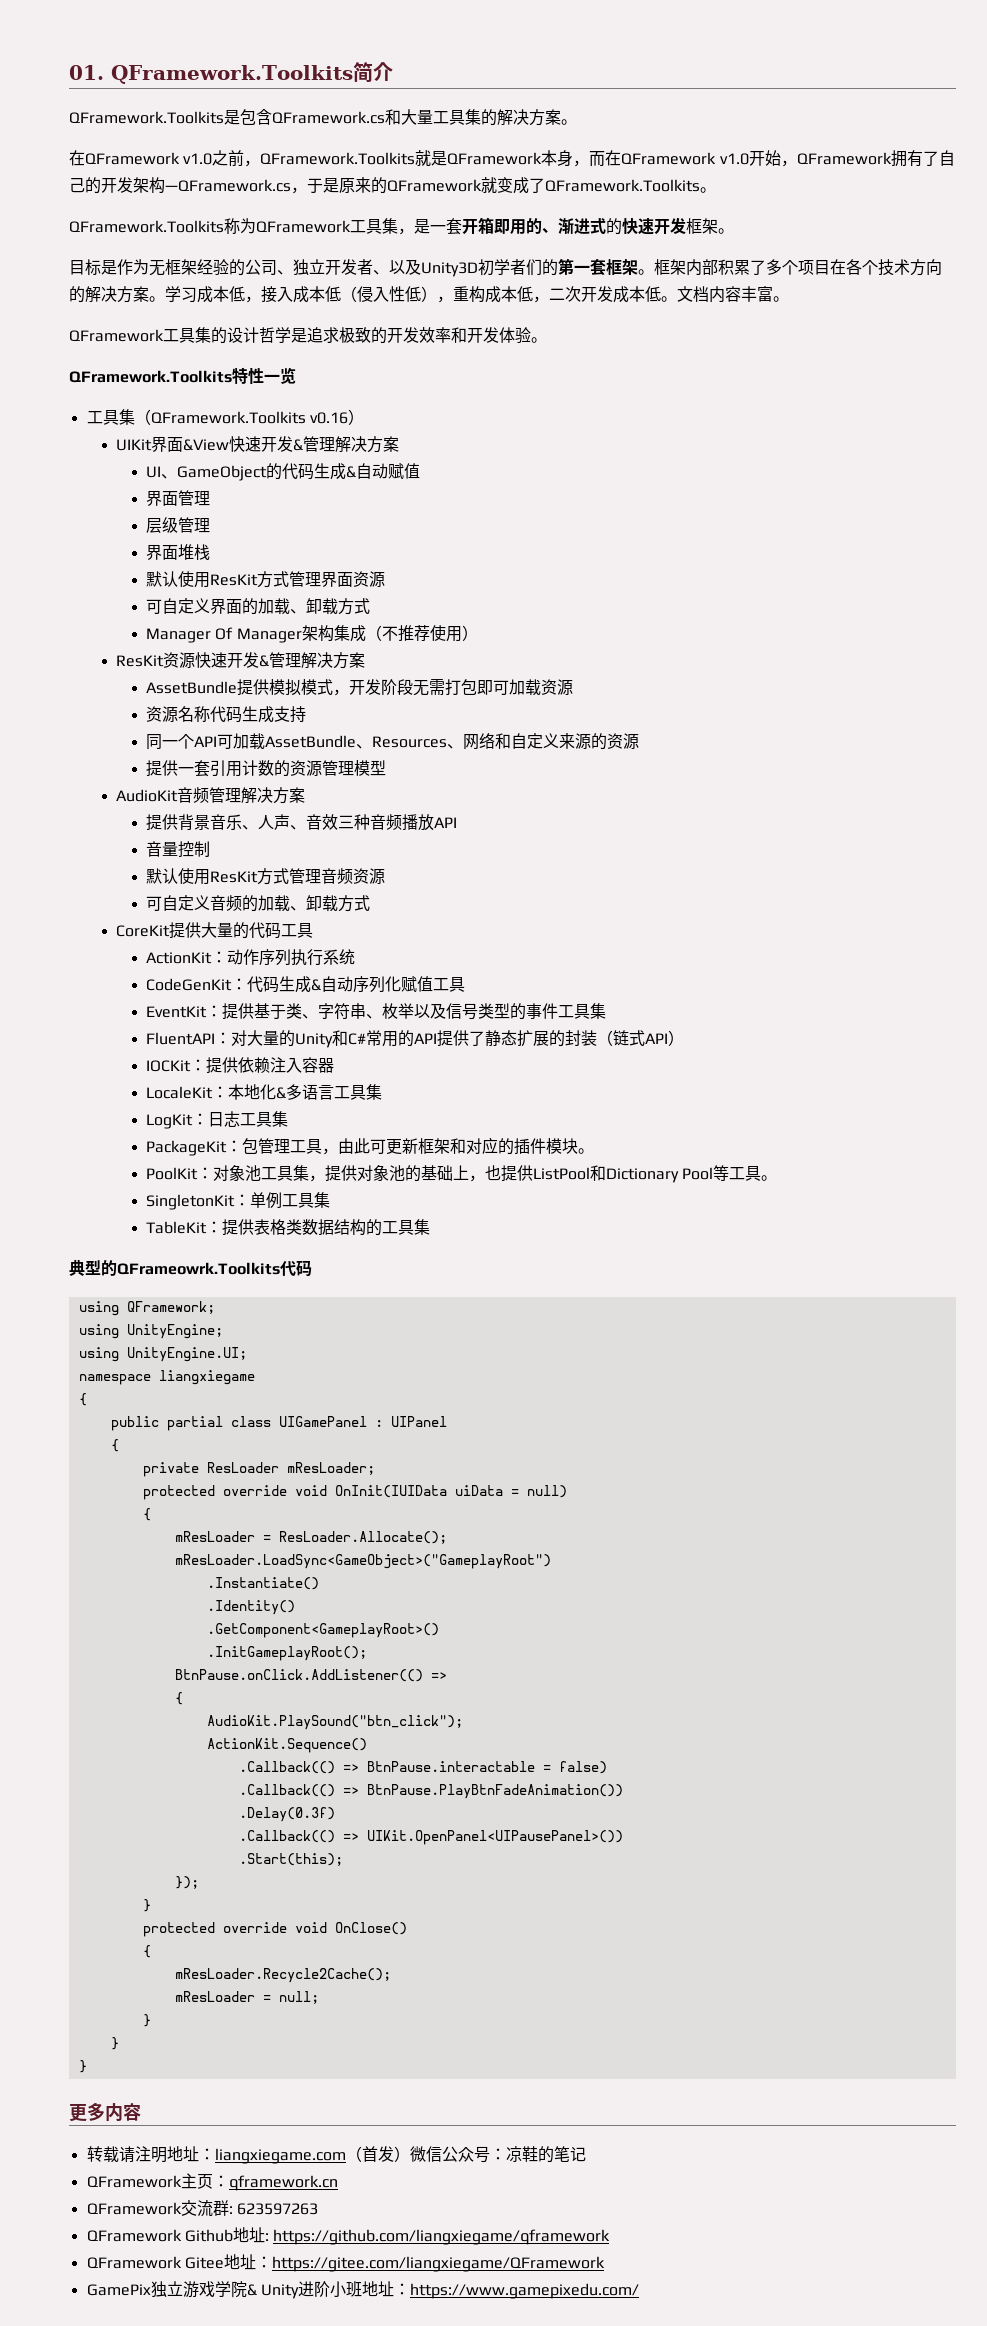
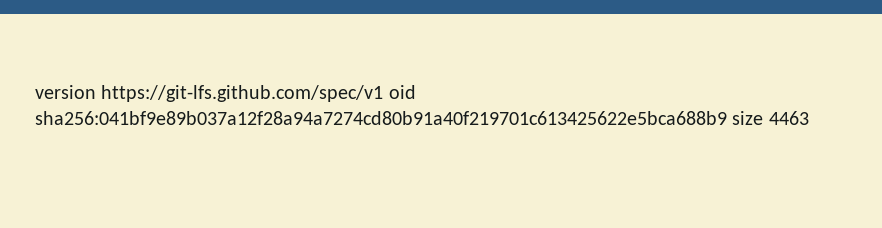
[69,62,393,84] [69,109,577,126] [69,150,955,167] [69,177,716,194] [69,217,734,235] [69,258,942,277] [69,286,789,303] [69,327,547,344] [69,367,296,384] [86,409,364,425] [116,436,400,453] [146,463,421,481] [146,490,211,506] [146,517,211,533] [146,544,211,560] [146,571,386,588] [146,598,371,615] [146,625,478,643] [116,652,366,669] [146,679,574,696] [146,706,307,723] [146,732,640,750] [146,760,387,777] [116,787,306,804] [146,814,458,831] [146,841,211,858] [146,868,386,885] [146,895,371,912] [116,922,314,939] [146,949,356,966] [146,976,466,993] [146,1003,607,1020] [146,1030,685,1048] [146,1057,335,1074] [146,1084,383,1100] [146,1111,289,1129] [146,1137,595,1156] [146,1165,778,1183] [146,1192,331,1210] [146,1219,431,1236] [69,1259,312,1277] [78,1301,215,1316] [78,1324,223,1339] [78,1347,247,1362] [78,1370,255,1385] [78,1393,87,1406] [110,1416,447,1431] [110,1439,119,1452] [142,1462,375,1477] [142,1485,567,1500] [142,1508,151,1521] [174,1531,447,1544] [174,1554,551,1569] [206,1577,319,1590] [206,1600,295,1615] [206,1623,439,1638] [206,1646,367,1661] [174,1669,447,1682] [174,1692,183,1705] [206,1715,463,1730] [206,1738,367,1753] [238,1761,607,1774] [238,1784,623,1799] [238,1807,335,1822] [238,1830,623,1845] [238,1853,343,1866] [174,1876,199,1889] [142,1899,151,1912] [142,1922,407,1937] [142,1945,151,1958] [174,1968,391,1983] [174,1991,319,2004] [142,2014,151,2027] [110,2037,119,2050] [78,2060,87,2073] [69,2102,141,2122] [86,2146,586,2164] [86,2173,338,2191] [86,2200,318,2217] [86,2227,611,2245] [86,2254,605,2272] [86,2281,639,2299] 01. QFramework.Toolkits简介 // QFramework.Toolkits是包含QFramework.cs和大量工具集的解决方案。 // 在QFramework v1.0之前，QFramework.Toolkits就是QFramework本身，而在QFramework v1.0开始，QFramework拥有了自己的开发架构—QFramework.cs，于是原来的QFramework就变成了QFramework.Toolkits。 // QFramework.Toolkits称为QFramework工具集，是一套开箱即用的、渐进式的快速开发框架。 // 目标是作为无框架经验的公司、独立开发者、以及Unity3D初学者们的第一套框架。框架内部积累了多个项目在各个技术方向的解决方案。学习成本低，接入成本低（侵入性低），重构成本低，二次开发成本低。文档内容丰富。 // QFramework工具集的设计哲学是追求极致的开发效率和开发体验。 // QFramework.Toolkits特性一览 // 工具集（QFramework.Toolkits v0.16） // UIKit界面&View快速开发&管理解决方案 // UI、GameObject的代码生成&自动赋值 // 界面管理 // 层级管理 // 界面堆栈 // 默认使用ResKit方式管理界面资源 // 可自定义界面的加载、卸载方式 // Manager Of Manager架构集成（不推荐使用） // ResKit资源快速开发&管理解决方案 // AssetBundle提供模拟模式，开发阶段无需打包即可加载资源 // 资源名称代码生成支持 // 同一个API可加载AssetBundle、Resources、网络和自定义来源的资源 // 提供一套引用计数的资源管理模型 // AudioKit音频管理解决方案 // 提供背景音乐、人声、音效三种音频播放API // 音量控制 // 默认使用ResKit方式管理音频资源 // 可自定义音频的加载、卸载方式 // CoreKit提供大量的代码工具 // ActionKit：动作序列执行系统 // CodeGenKit：代码生成&自动序列化赋值工具 // EventKit：提供基于类、字符串、枚举以及信号类型的事件工具集 // FluentAPI：对大量的Unity和C#常用的API提供了静态扩展的封装（链式API） // IOCKit：提供依赖注入容器 // LocaleKit：本地化&多语言工具集 // LogKit：日志工具集 // PackageKit：包管理工具，由此可更新框架和对应的插件模块。 // PoolKit：对象池工具集，提供对象池的基础上，也提供ListPool和Dictionary Pool等工具。 // SingletonKit：单例工具集 // TableKit：提供表格类数据结构的工具集 // 典型的QFrameowrk.Toolkits代码 // using QFramework; // using UnityEngine; // using UnityEngine.UI; // namespace liangxiegame // { // public partial class UIGamePanel : UIPanel // { // private ResLoader mResLoader; // protected override void OnInit(IUIData uiData = null) // { // mResLoader = ResLoader.Allocate(); // mResLoader.LoadSync<GameObject>("GameplayRoot") // .Instantiate() // .Identity() // .GetComponent<GameplayRoot>() // .InitGameplayRoot(); // BtnPause.onClick.AddListener(() => // { // AudioKit.PlaySound("btn_click"); // ActionKit.Sequence() // .Callback(() => BtnPause.interactable = false) // .Callback(() => BtnPause.PlayBtnFadeAnimation()) // .Delay(0.3f) // .Callback(() => UIKit.OpenPanel<UIPausePanel>()) // .Start(this); // }); // } // protected override void OnClose() // { // mResLoader.Recycle2Cache(); // mResLoader = null; // } // } // } // 更多内容 // 转载请注明地址：liangxiegame.com（首发）微信公众号：凉鞋的笔记 // QFramework主页：qframework.cn // QFramework交流群: 623597263 // QFramework Github地址: https://github.com/liangxiegame/qframework // QFramework Gitee地址：https://gitee.com/liangxiegame/QFramework // GamePix独立游戏学院& Unity进阶小班地址：https://www.gamepixedu.com/ -> [35,85,416,102] [35,111,809,125] version https://git-lfs.github.com/spec/v1 oid sha256:041bf9e89b037a12f28a94a7274cd80b91a40f219701c613425622e5bca688b9 size 4463

